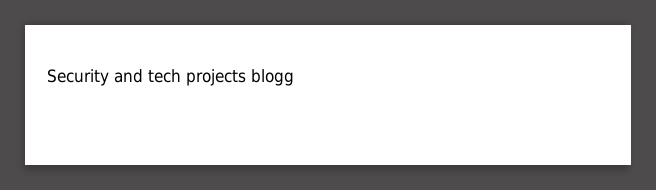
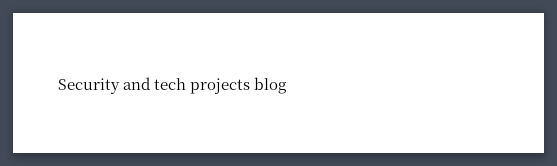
[251,69,294,86] blogg -> [254,77,288,94] blog

